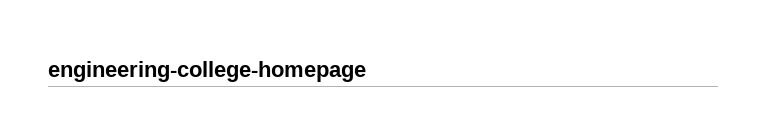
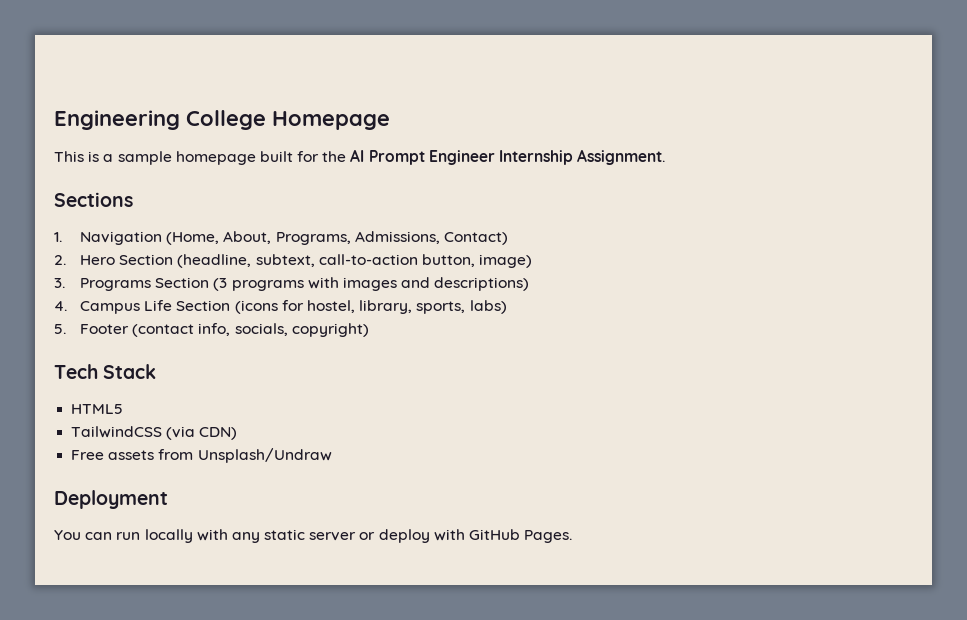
[48,61,366,82] engineering-college-homepage -> [54,110,390,130] [54,149,666,165] [54,192,133,207] [54,231,508,245] [54,254,533,268] [54,277,530,291] [54,300,507,314] [54,323,369,337] [54,364,157,379] [71,404,124,414] [71,426,238,440] [71,448,332,463] [54,490,168,509] [54,529,573,543] Engineering College Homepage // This is a sample homepage built for the AI Prompt Engineer Internship Assignment. // Sections // 1. Navigation (Home, About, Programs, Admissions, Contact) // 2. Hero Section (headline, subtext, call-to-action button, image) // 3. Programs Section (3 programs with images and descriptions) // 4. Campus Life Section (icons for hostel, library, sports, labs) // 5. Footer (contact info, socials, copyright) // Tech Stack // HTML5 // TailwindCSS (via CDN) // Free assets from Unsplash/Undraw // Deployment // You can run locally with any static server or deploy with GitHub Pages.

